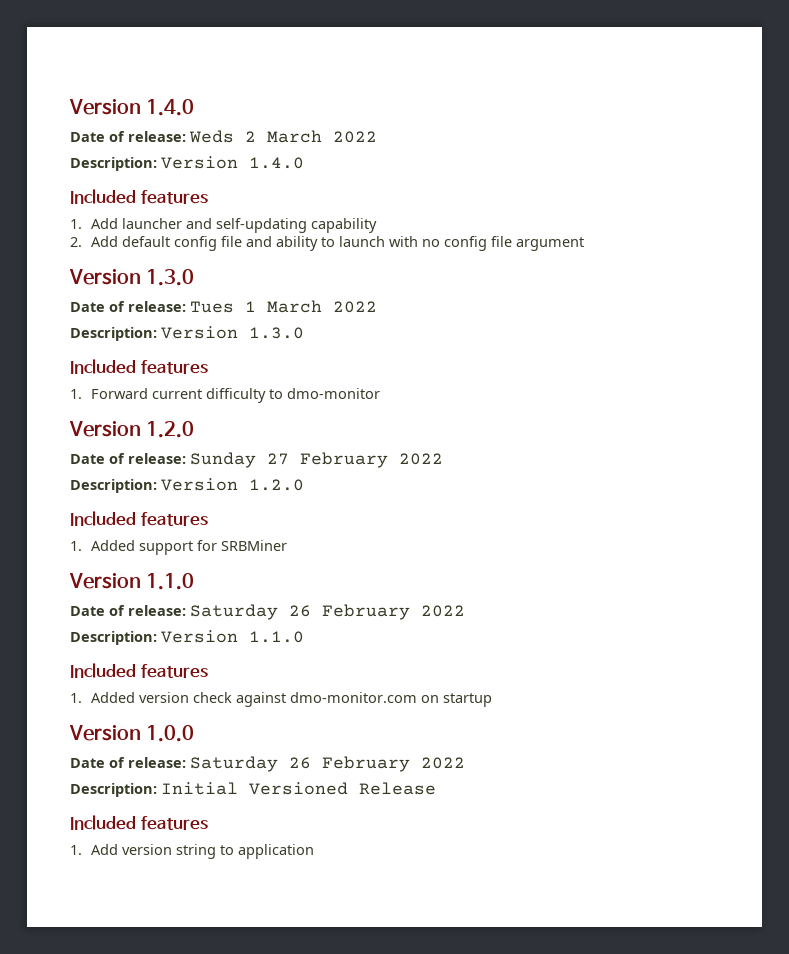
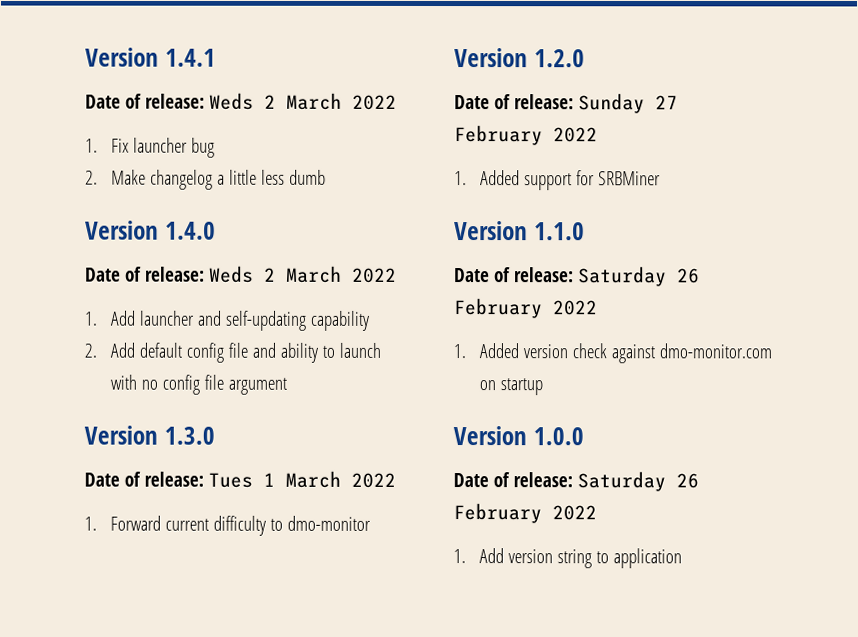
[69,99,141,115] Version -> [85,47,216,67] [85,92,397,110] [85,137,215,158] [85,169,326,190] [85,220,159,240] Version 1.4.1 // Date of release: Weds 2 March 2022 // 1. Fix launcher bug // 2. Make changelog a little less dumb // Version
[70,156,304,171] [70,189,208,204] // Description: Version 1.4.0 // Included features -> (397, 275) none
[70,326,304,341] [70,359,208,374] // Description: Version 1.3.0 // Included features -> (396, 480) none
[70,478,304,493] [70,511,208,526] // Description: Version 1.2.0 // Included features -> (598, 135) none
[70,630,304,645] [70,663,208,678] // Description: Version 1.1.0 // Included features -> (598, 308) none
[70,782,436,797] [70,815,208,830] // Description: Initial Versioned Release // Included features -> (597, 513) none

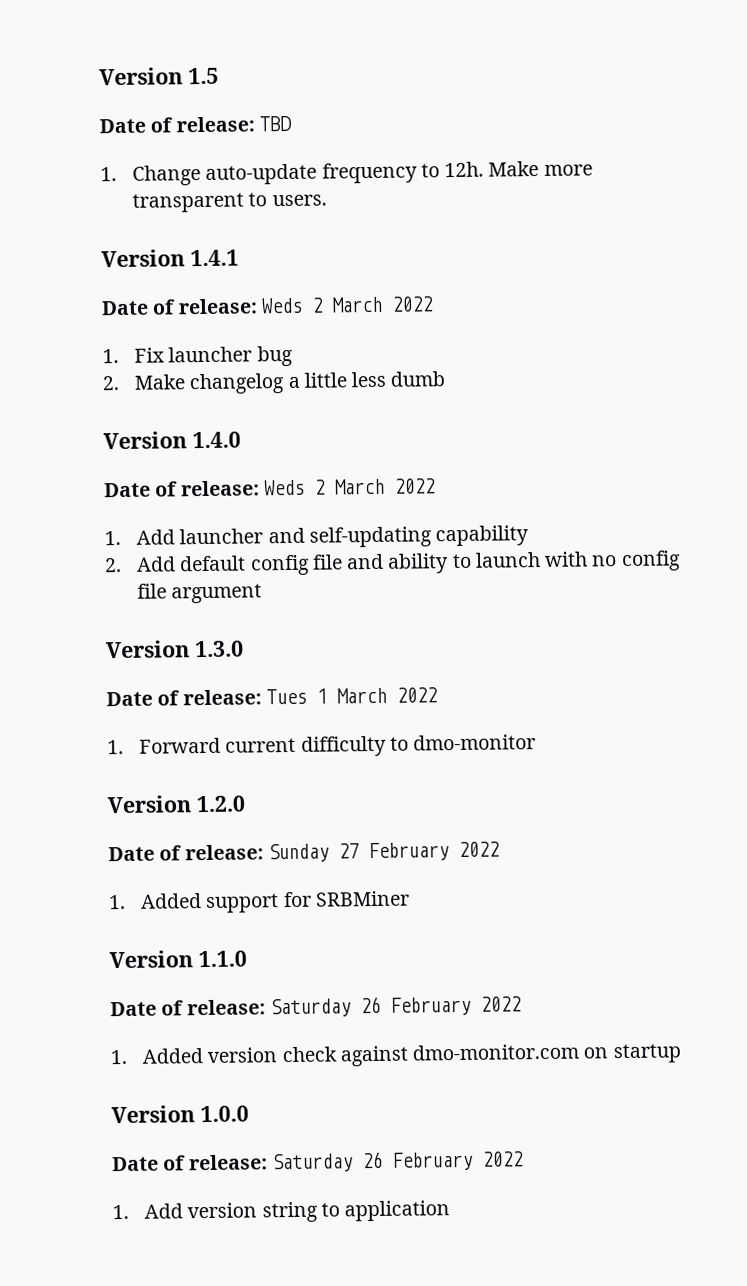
[85,47,159,67] Version -> [99,67,219,86] [99,115,292,134] [100,160,593,186] [132,192,327,213] [101,249,185,268] Version 1.5 // Date of release: TBD // 1. Change auto-update frequency to 12h. Make more transparent to users. // Version

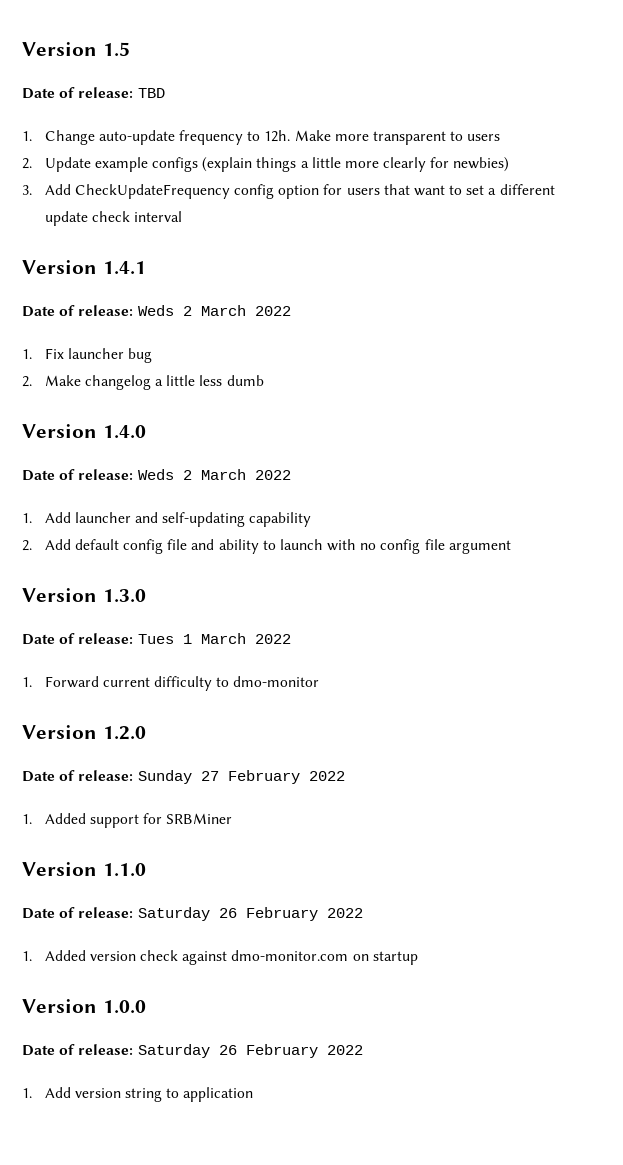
[271,194,327,207] users. -> [467,134,501,141] [22,157,510,172] [22,184,555,199] [44,211,182,226] users // 2. Update example configs (explain things a little more clearly for newbies) // 3. Add CheckUpdateFrequency config option for users that want to set a different update check interval

